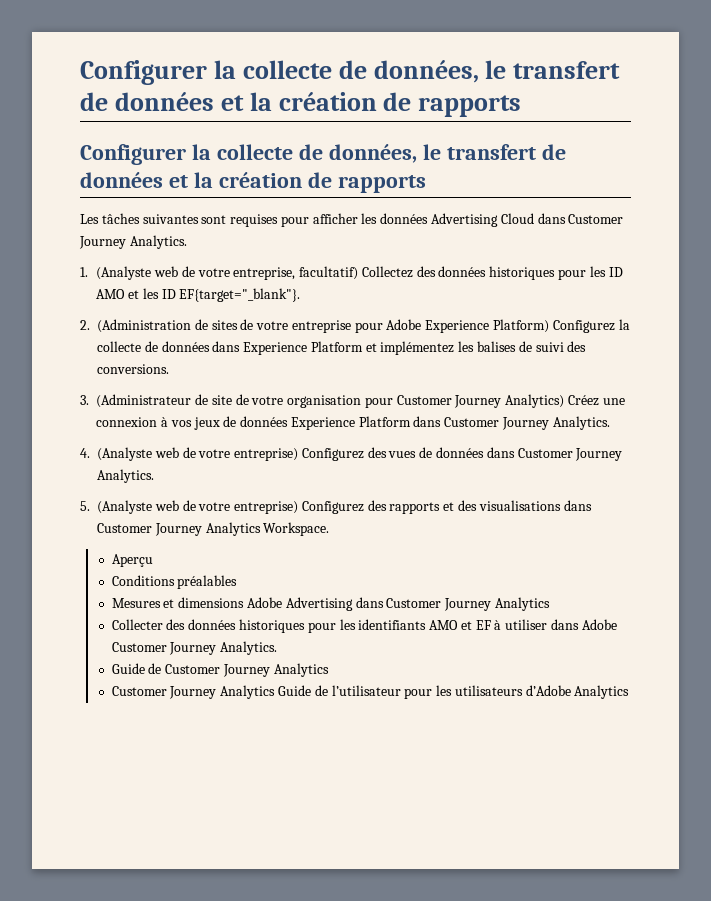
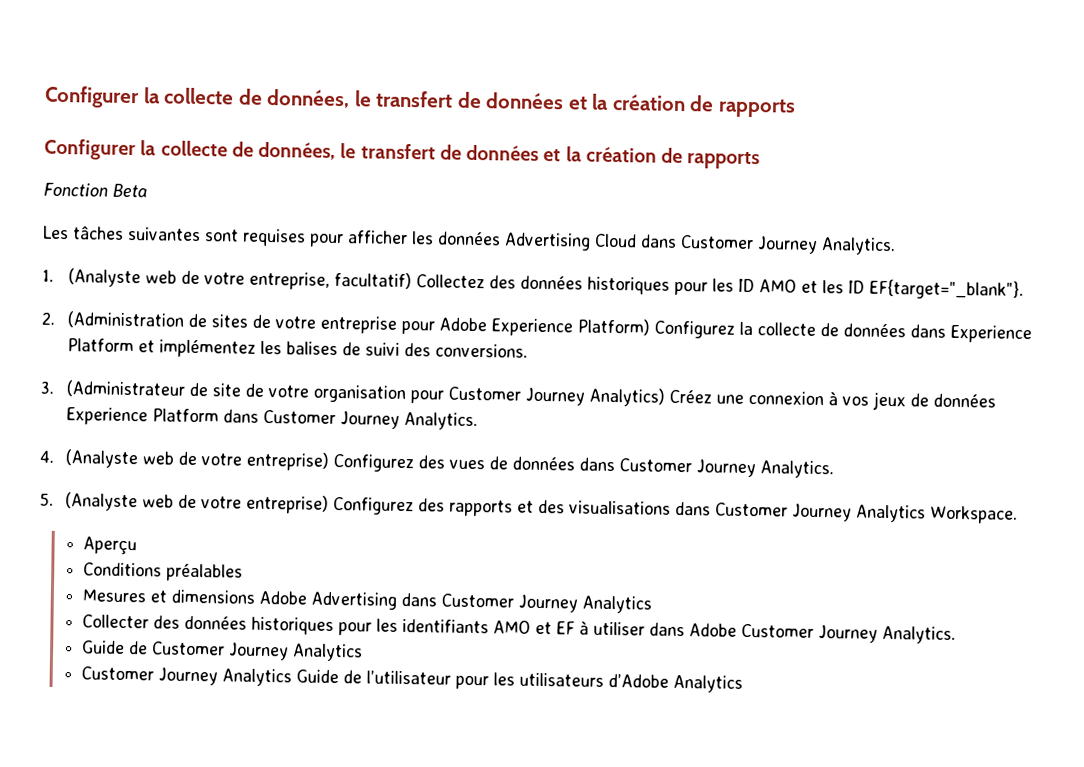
(426, 184) none -> [43,182,147,198] // Fonction Beta

